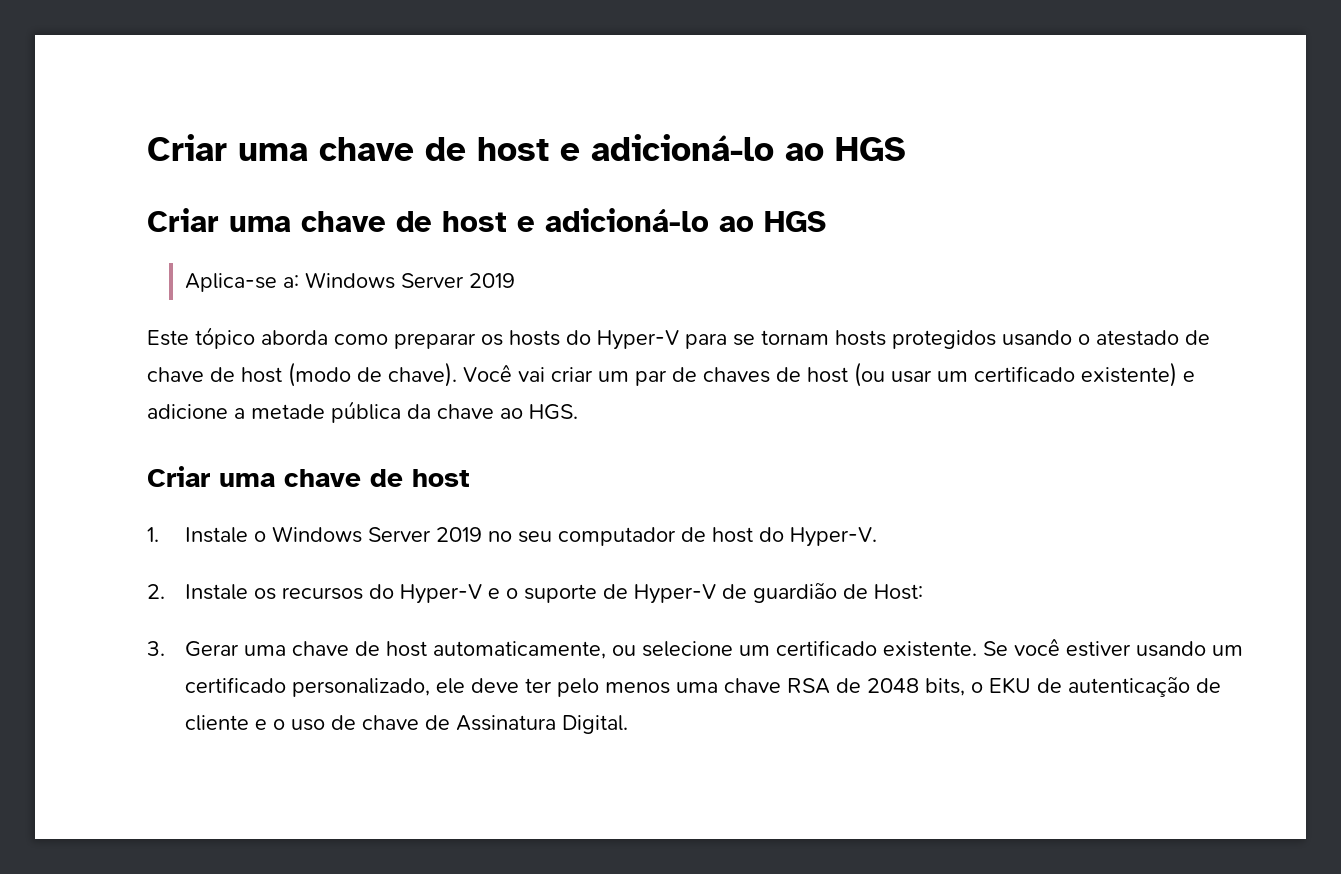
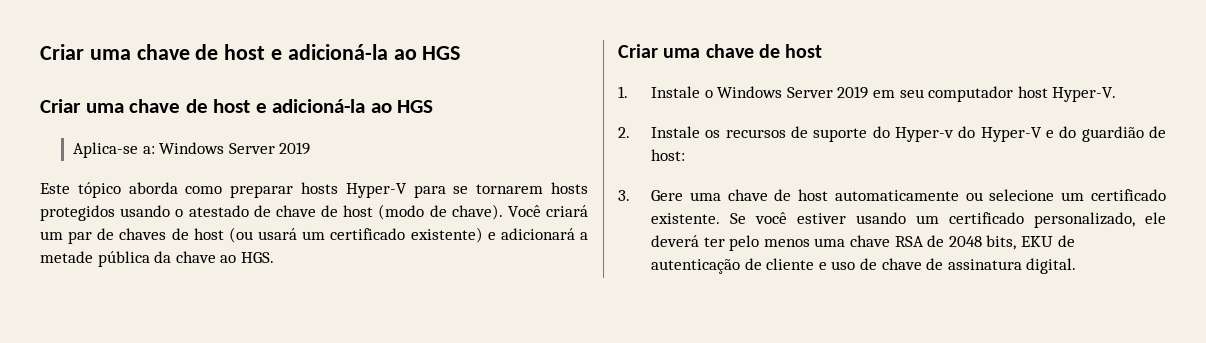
[147,134,774,161] Criar uma chave de host e adicioná-lo -> [40,44,388,60] Criar uma chave de host e adicioná-la
[545,208,709,232] adicioná-lo -> [272,99,366,113] adicioná-la
[481,330,591,346] os hosts do -> [301,182,339,194] hosts
[761,330,829,345] tornam -> [476,184,544,194] tornarem
[518,367,593,382] vai criar -> [546,205,588,217] criará
[891,370,932,383] usar -> [258,228,298,240] usará
[147,404,228,419] adicione -> [500,228,575,240] adicionará
[487,531,512,542] no -> [873,90,896,98] em
[680,527,784,543] de host do -> [1017,86,1048,98] host
[368,584,747,604] do Hyper-V e o suporte de Hyper-V de -> [791,126,1077,142] de suporte do Hyper-v do Hyper-V e do
[873,584,923,600] Host: -> [651,149,686,161] host:
[184,641,606,659] Gerar uma chave de host automaticamente, -> [651,189,959,201] Gere uma chave de host automaticamente
[470,678,519,693] deve -> [651,235,700,247] deverá
[970,682,983,693] o -> (1017, 242) none
[272,719,285,730] o -> (827, 266) none
[455,715,628,734] Assinatura Digital. -> [947,258,1077,274] assinatura digital.

